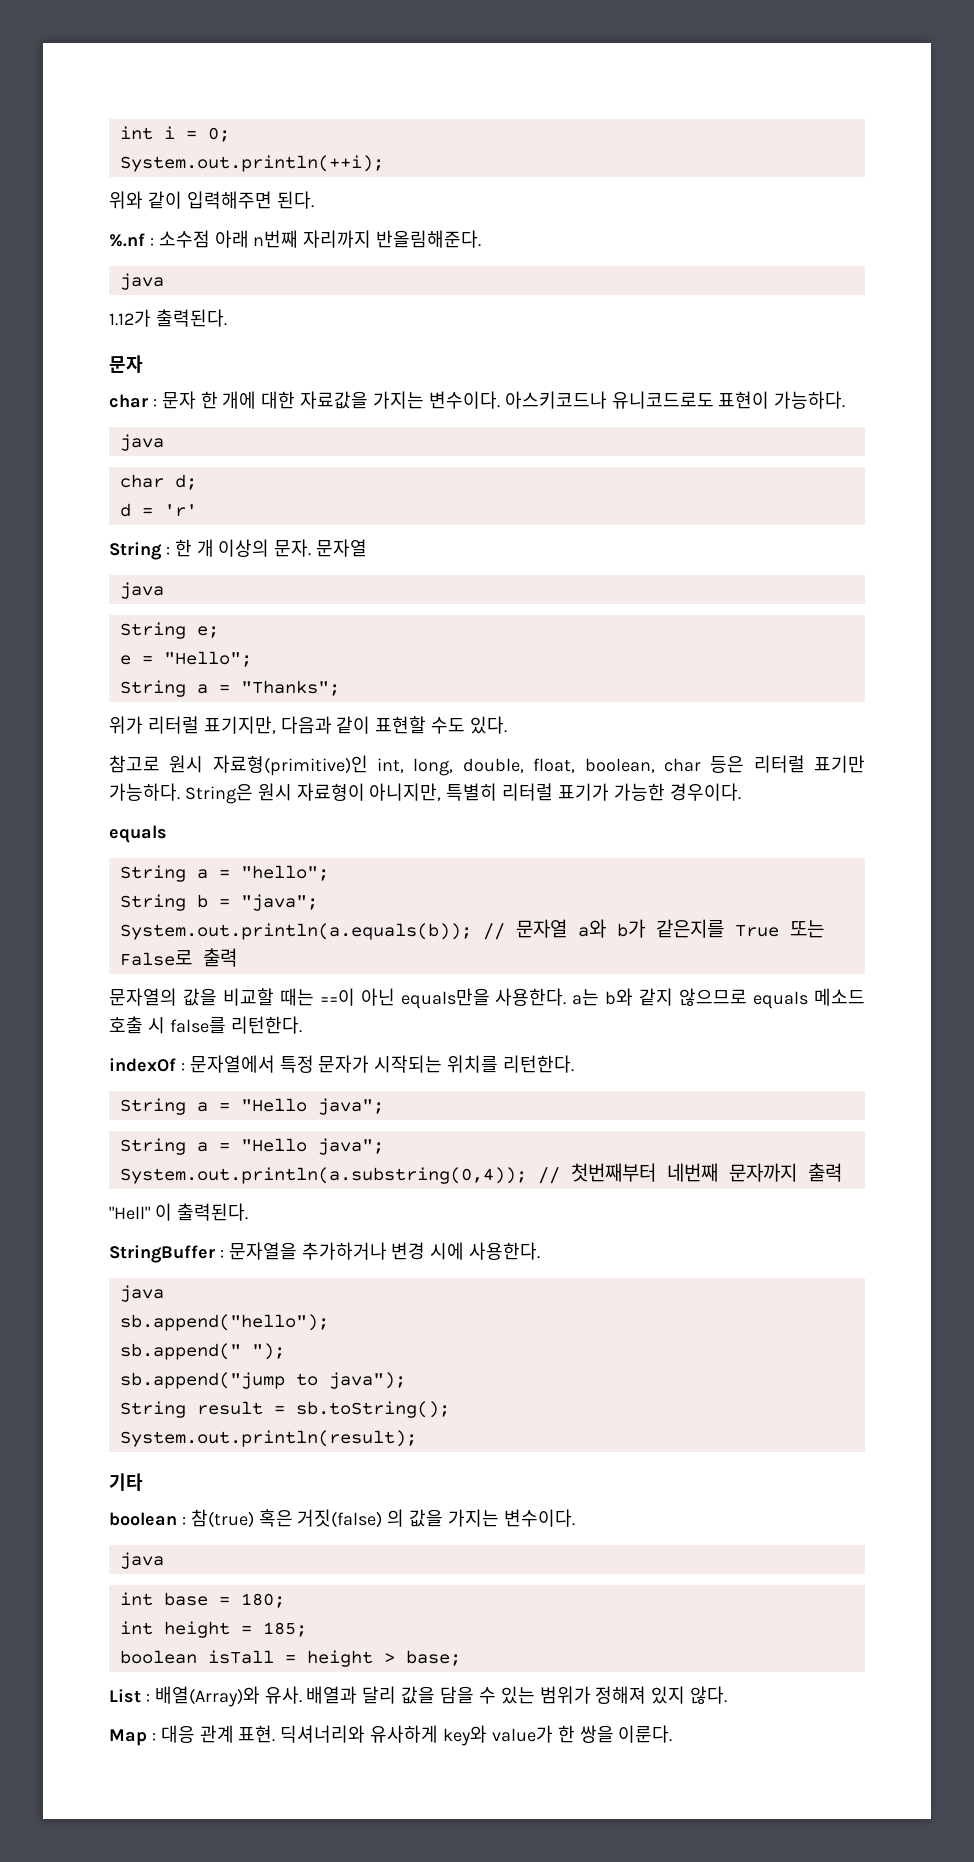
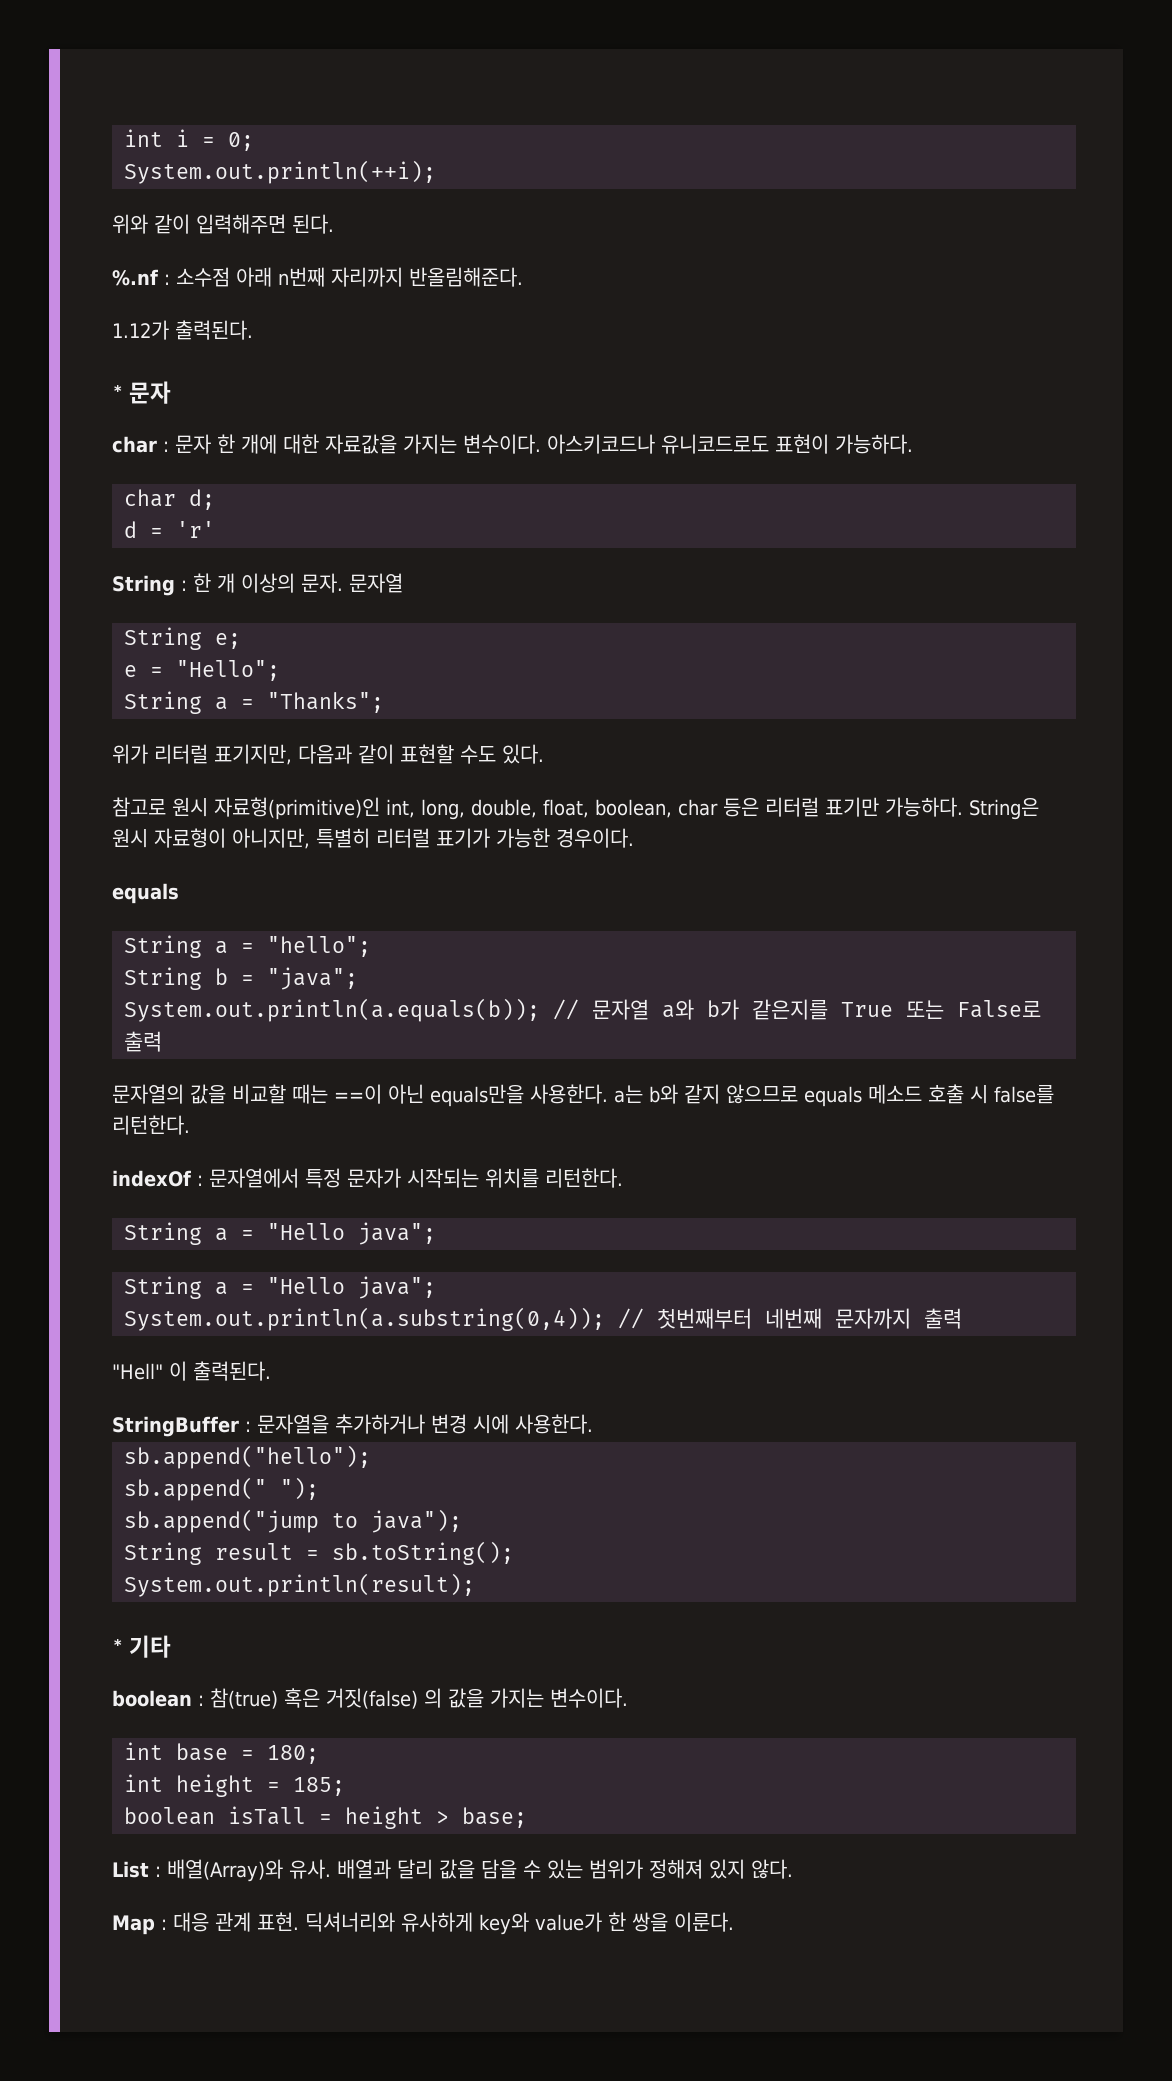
[119,273,164,290] // java -> (523, 277) none
(227, 318) none -> [112,385,123,401] *
[119,434,164,451] // java -> (913, 444) none
[119,582,164,599] // java -> (403, 583) none
[119,1285,164,1302] // java -> (593, 1424) none
(417, 1438) none -> [112,1639,123,1655] *
[119,1552,164,1569] // java -> (628, 1698) none

